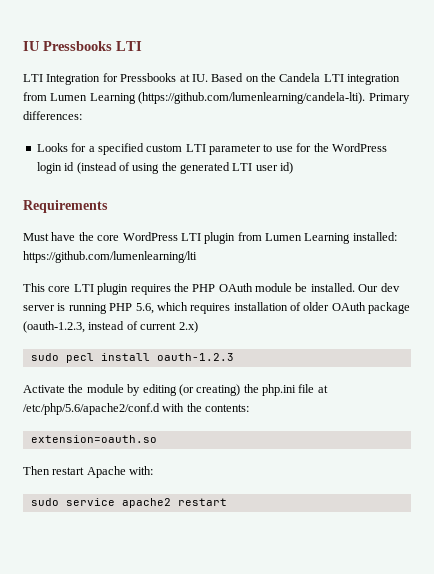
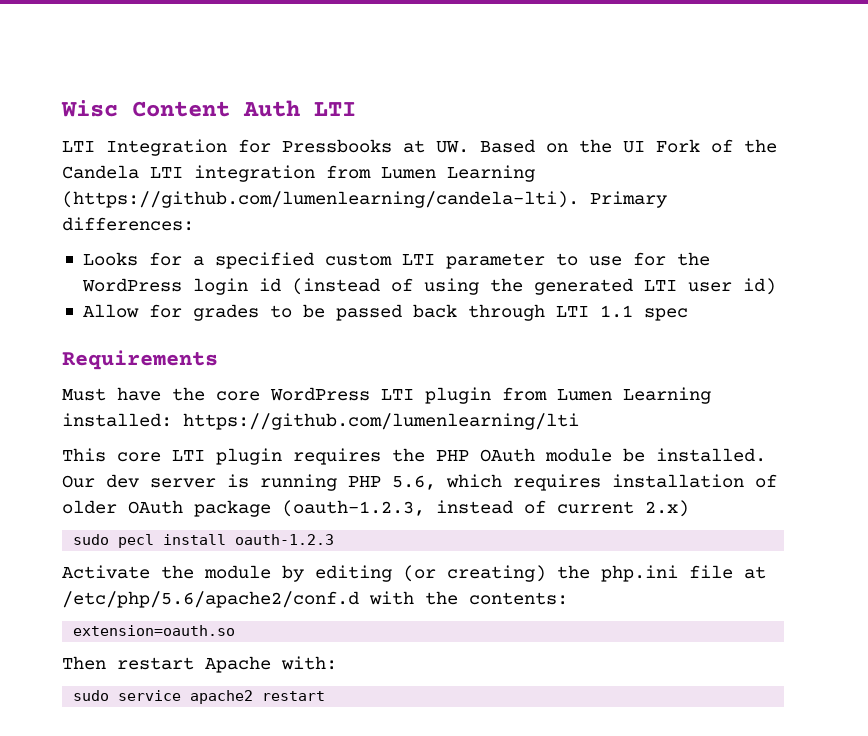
[23,41,112,51] IU Pressbooks -> [61,100,300,117] Wisc Content Auth
[191,74,208,82] IU. -> [436,141,469,153] UW.
(276, 77) none -> [623,139,777,153] UI Fork of the
(294, 168) none -> [82,304,688,321] // Allow for grades to be passed back through LTI 1.1 spec

